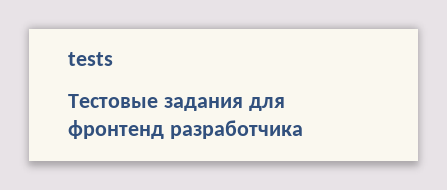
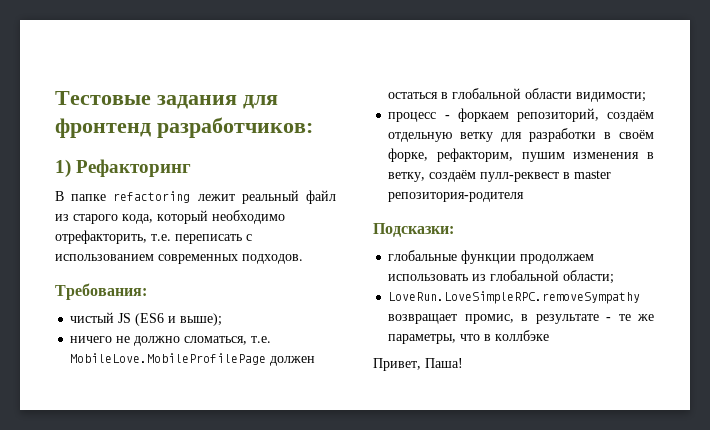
[68,52,113,66] tests // -> (55, 98) none
[169,120,303,139] разработчика -> [157,117,313,138] [55,159,192,178] [55,190,336,204] [55,210,285,224] [55,230,252,244] [55,254,303,264] [55,283,147,300] [70,312,223,326] [70,336,272,346] [70,353,316,366] [388,88,647,102] [388,108,654,122] [388,128,654,142] [388,148,654,162] [388,170,612,182] [388,192,525,202] [373,223,454,237] [388,250,595,264] [388,270,615,284] [388,291,641,304] [388,314,654,324] [388,330,550,344] [373,358,463,371] разработчиков: // 1) Рефакторинг // В папке refactoring лежит реальный файл из старого кода, который необходимо отрефакторить, т.е. переписать с использованием современных подходов. // Требования: // чистый JS (ES6 и выше); // ничего не должно сломаться, т.е. MobileLove.MobileProfilePage должен остаться в глобальной области видимости; // процесс - форкаем репозиторий, создаём отдельную ветку для разработки в своём форке, рефакторим, пушим изменения в ветку, создаём пулл-реквест в master репозитория-родителя // Подсказки: // глобальные функции продолжаем использовать из глобальной области; // LoveRun.LoveSimpleRPC.removeSympathy возвращает промис, в результате - те же параметры, что в коллбэке // Привет, Паша!

